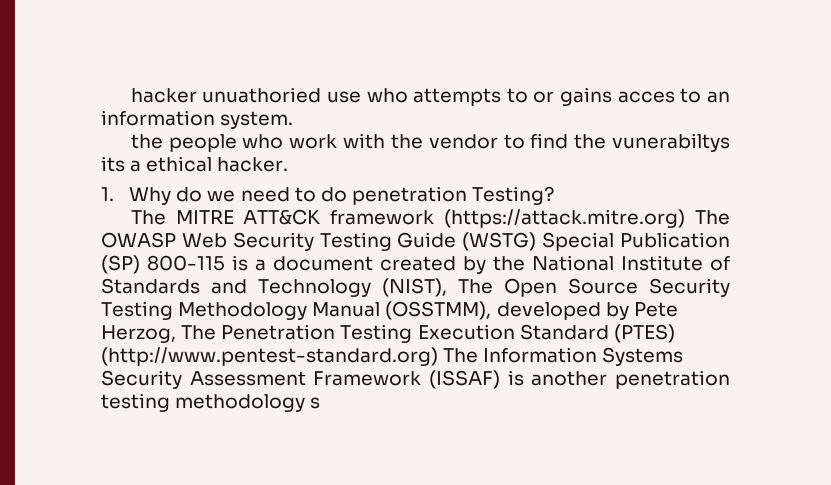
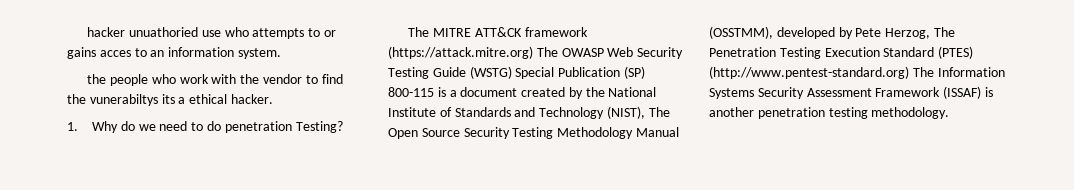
[175,394,321,412] methodology s -> [871,107,950,119] methodology.

